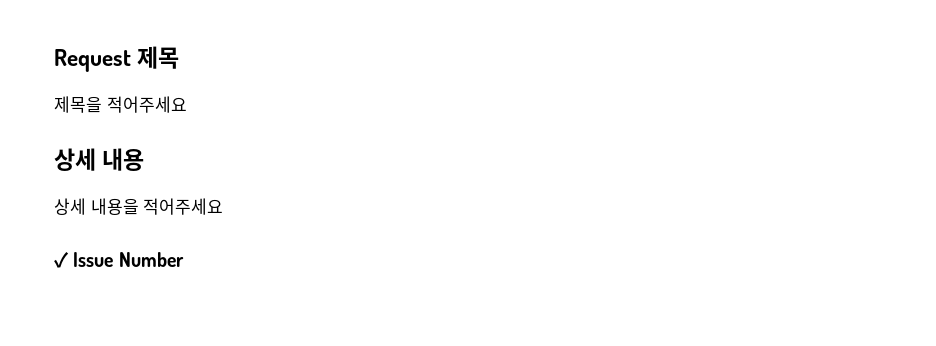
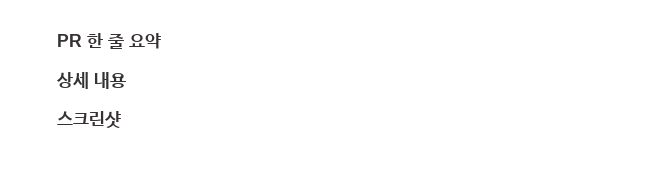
[54,46,180,72] [54,96,187,113] [54,148,145,171] [54,198,224,215] [54,252,184,268] Request 제목 // 제목을 적어주세요 // 상세 내용 // 상세 내용을 적어주세요 // ✓ Issue Number -> [57,33,161,49] [56,72,126,89] [57,111,121,128] PR 한 줄 요약 // 상세 내용 // 스크린샷

